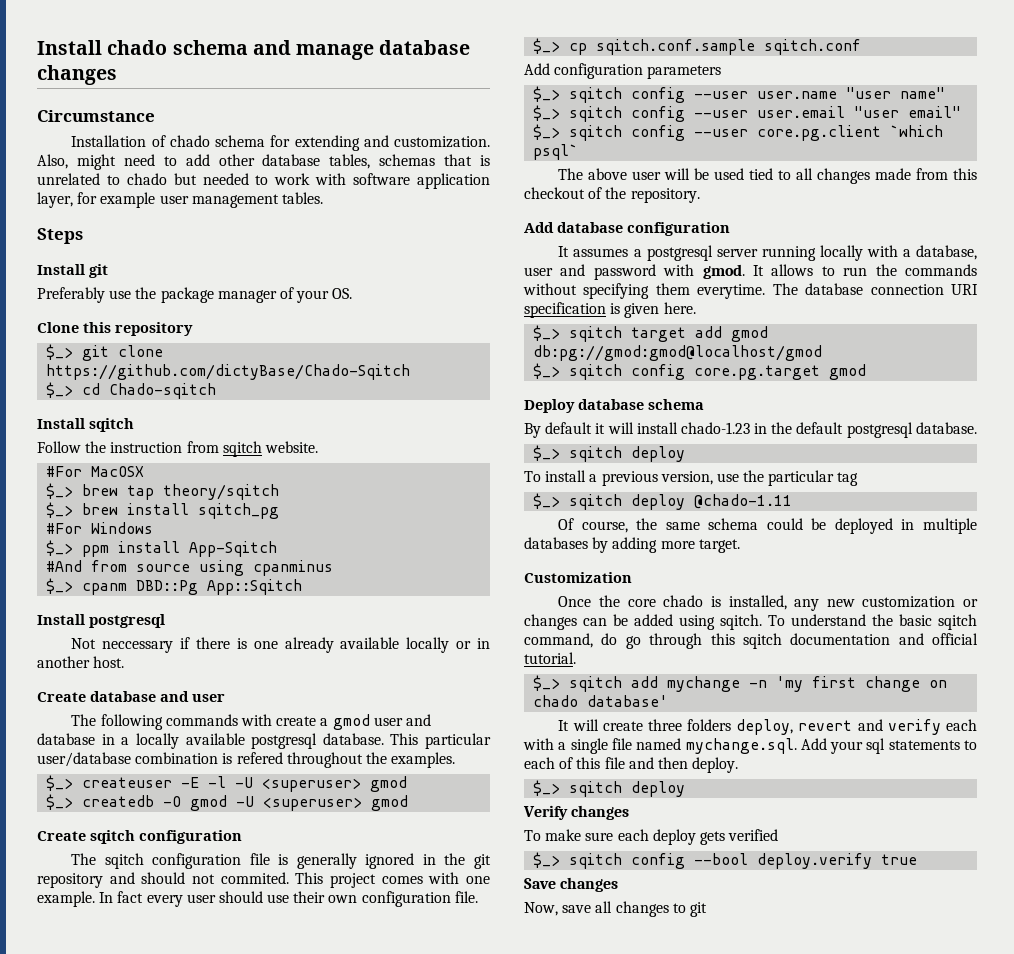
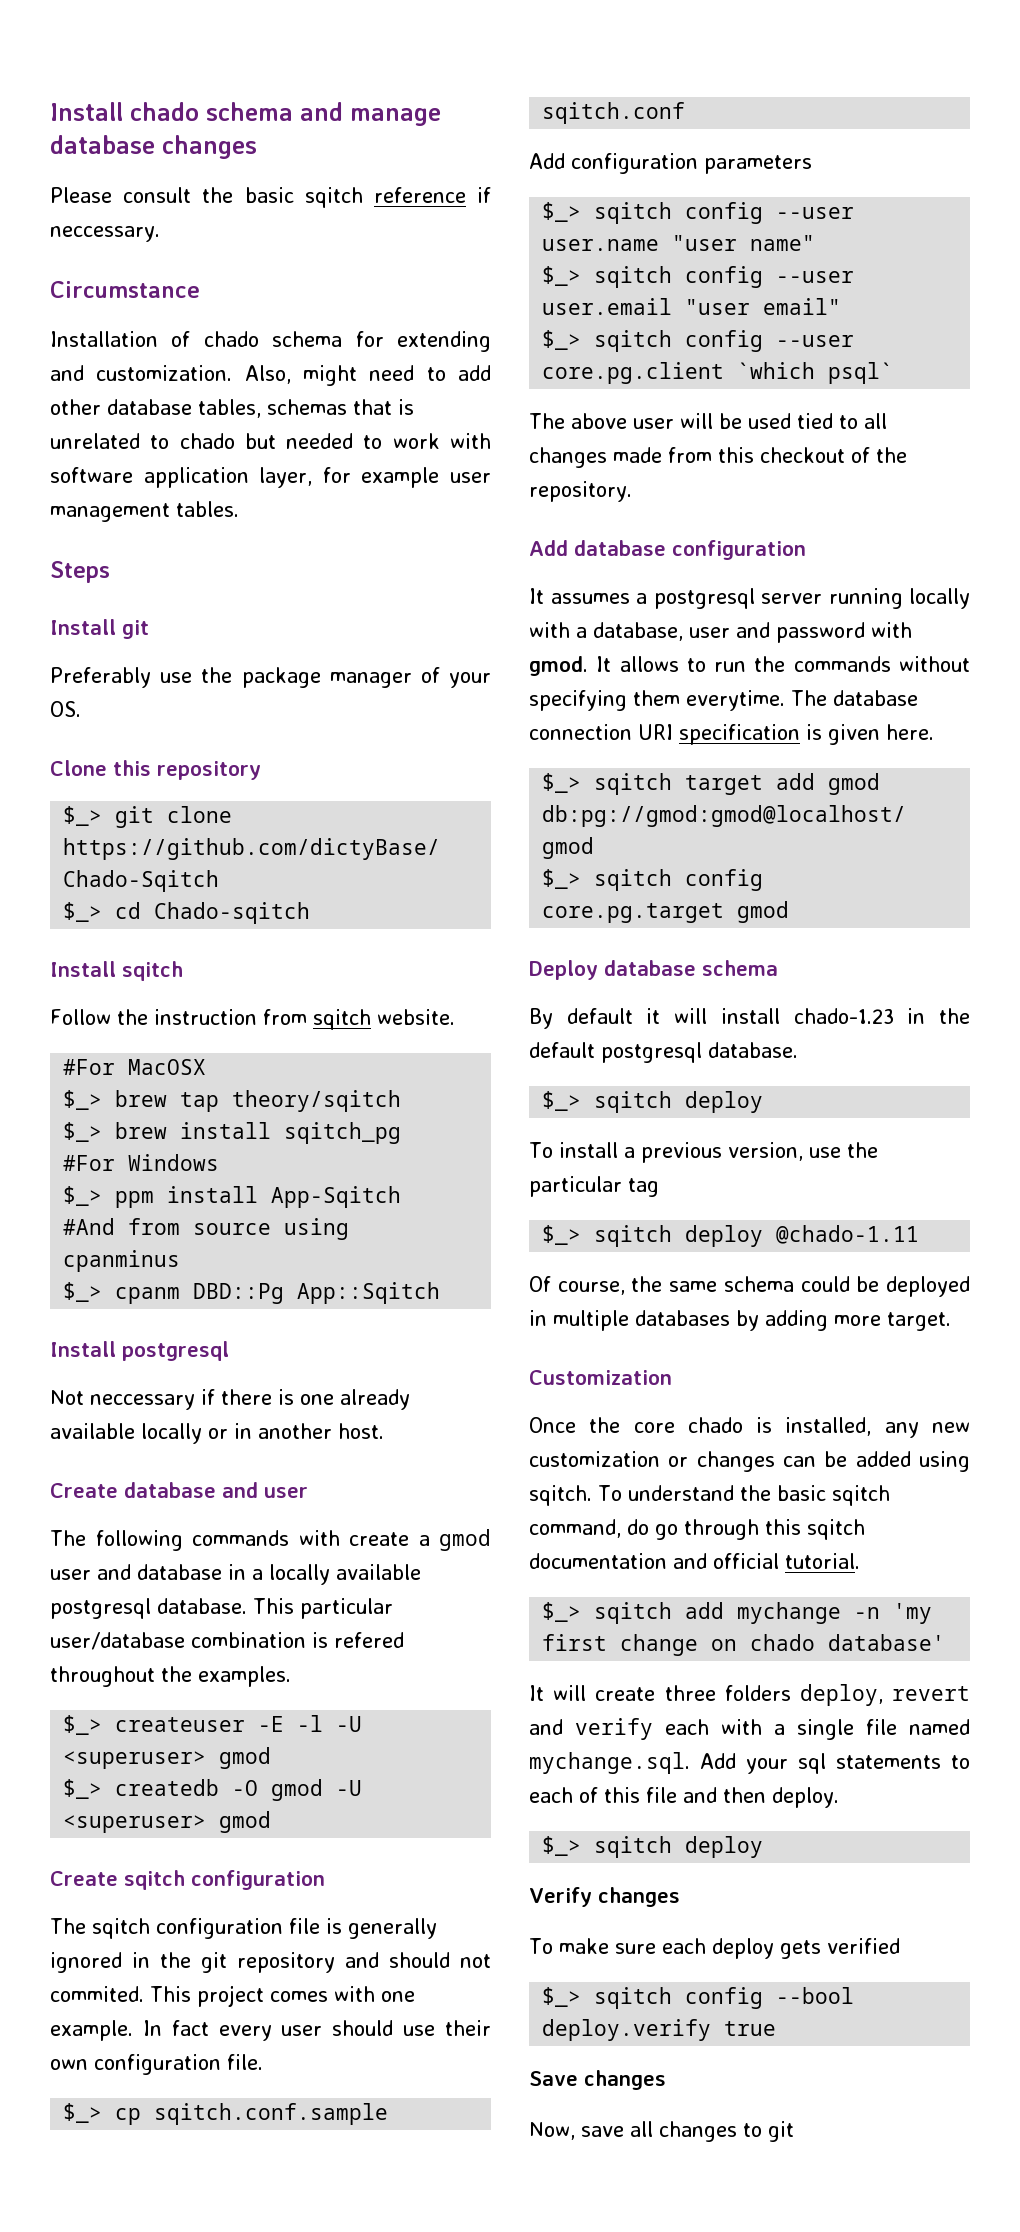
(117, 75) none -> [50,187,491,208] [50,226,160,242] // Please consult the basic sqitch reference if neccessary.

